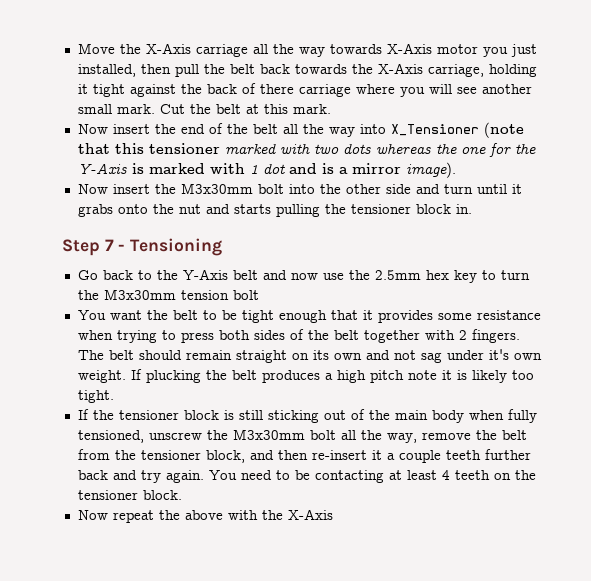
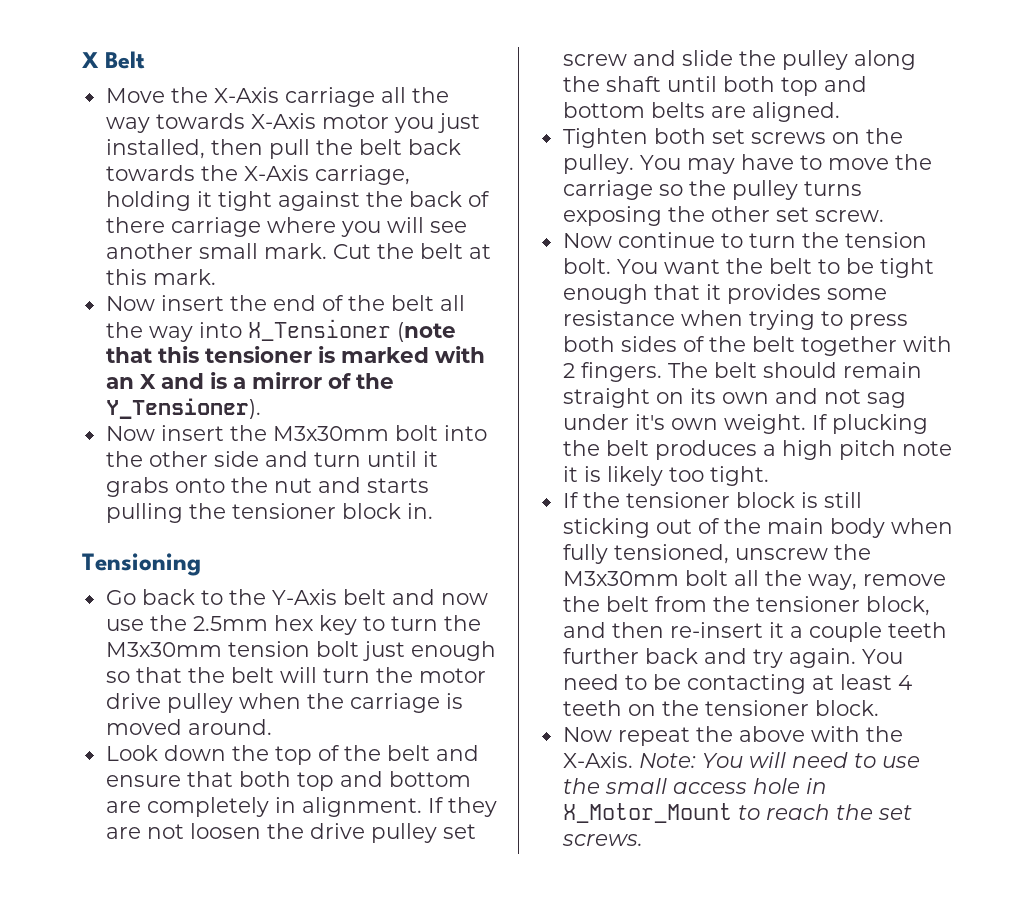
(77, 48) none -> [82,51,146,69] X Belt //
[224,143,536,157] [77,163,127,175] marked with two dots whereas the one for the Y-Axis -> (312, 354) none
[249,163,285,174] 1 dot -> [105,374,156,389] an X
[405,162,456,178] image). -> [327,373,394,389] [105,398,261,419] of the Y_Tensioner).
[62,239,126,256] Step 7 - -> (433, 511) none
(259, 295) // -> [362,641,496,661] [105,667,486,683] [105,693,463,713] [105,719,272,735] [105,745,479,765] [105,771,471,791] [105,797,497,817] [105,823,476,843] [562,50,916,70] [562,76,867,96] [562,102,840,122] [562,128,903,148] [562,154,932,174] [562,180,862,200] [562,206,884,226] [562,232,927,248] [562,258,611,274] just enough so that the belt will turn the motor drive pulley when the carriage is moved around. // Look down the top of the belt and ensure that both top and bottom are completely in alignment. If they are not loosen the drive pulley set screw and slide the pulley along the shaft until both top and bottom belts are aligned. // Tighten both set screws on the pulley. You may have to move the carriage so the pulley turns exposing the other set screw. // Now continue to turn the tension bolt.
[287,509,333,520] X-Axis -> [562,752,920,768] [562,778,827,794] [562,803,912,823] [561,834,643,846] X-Axis. Note: You will need to use the small access hole in X_Motor_Mount to reach the set screws.

